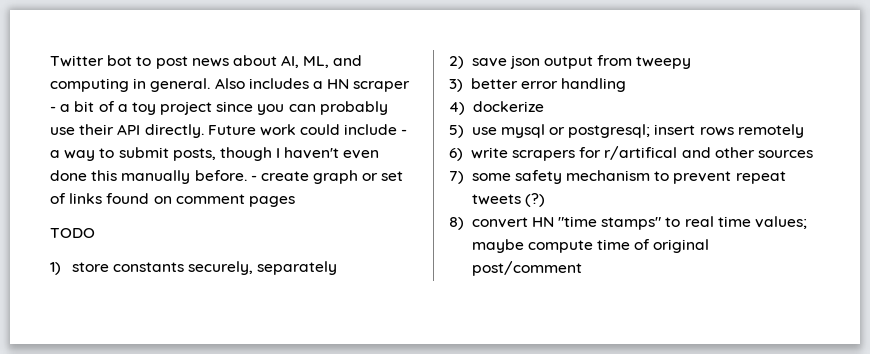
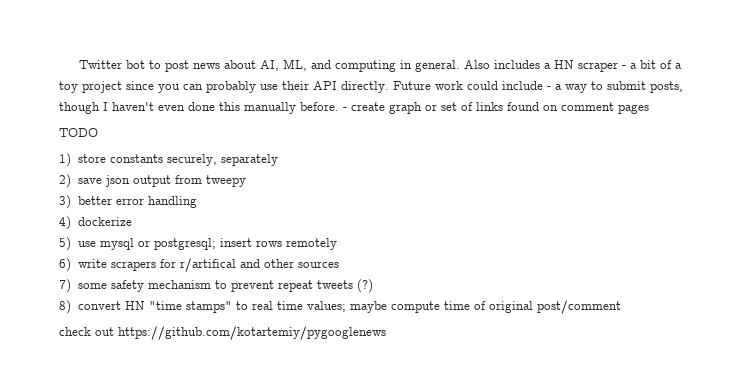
(582, 268) none -> [59,326,386,340] // check out https://github.com/kotartemiy/pygooglenews

